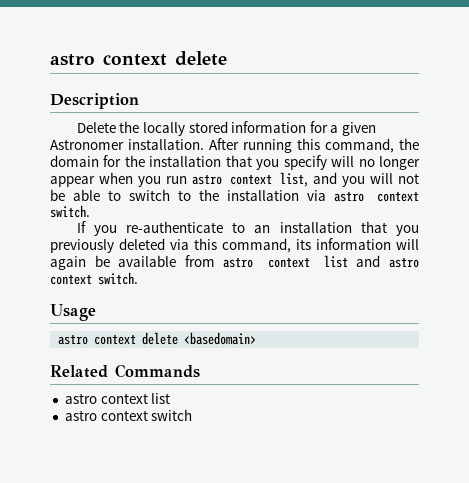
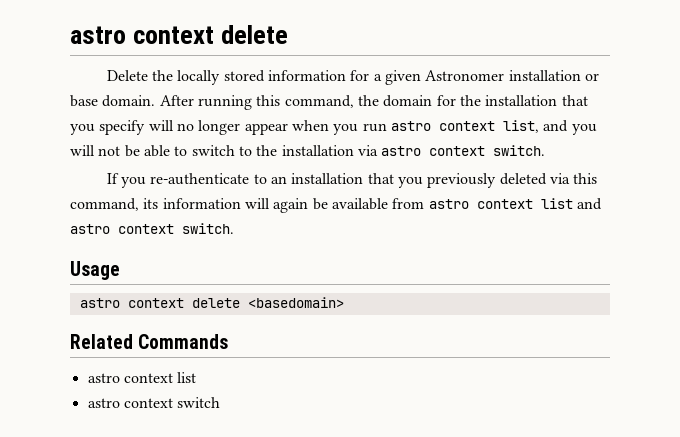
[50,51,227,66] [50,93,139,109] astro context delete // Description -> [70,25,289,44] astro context delete
[128,139,204,150] installation. -> [508,70,599,81] [70,95,156,107] installation or base domain.

